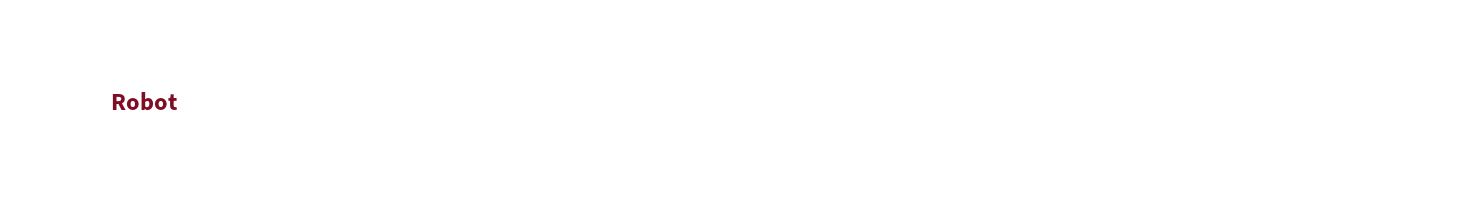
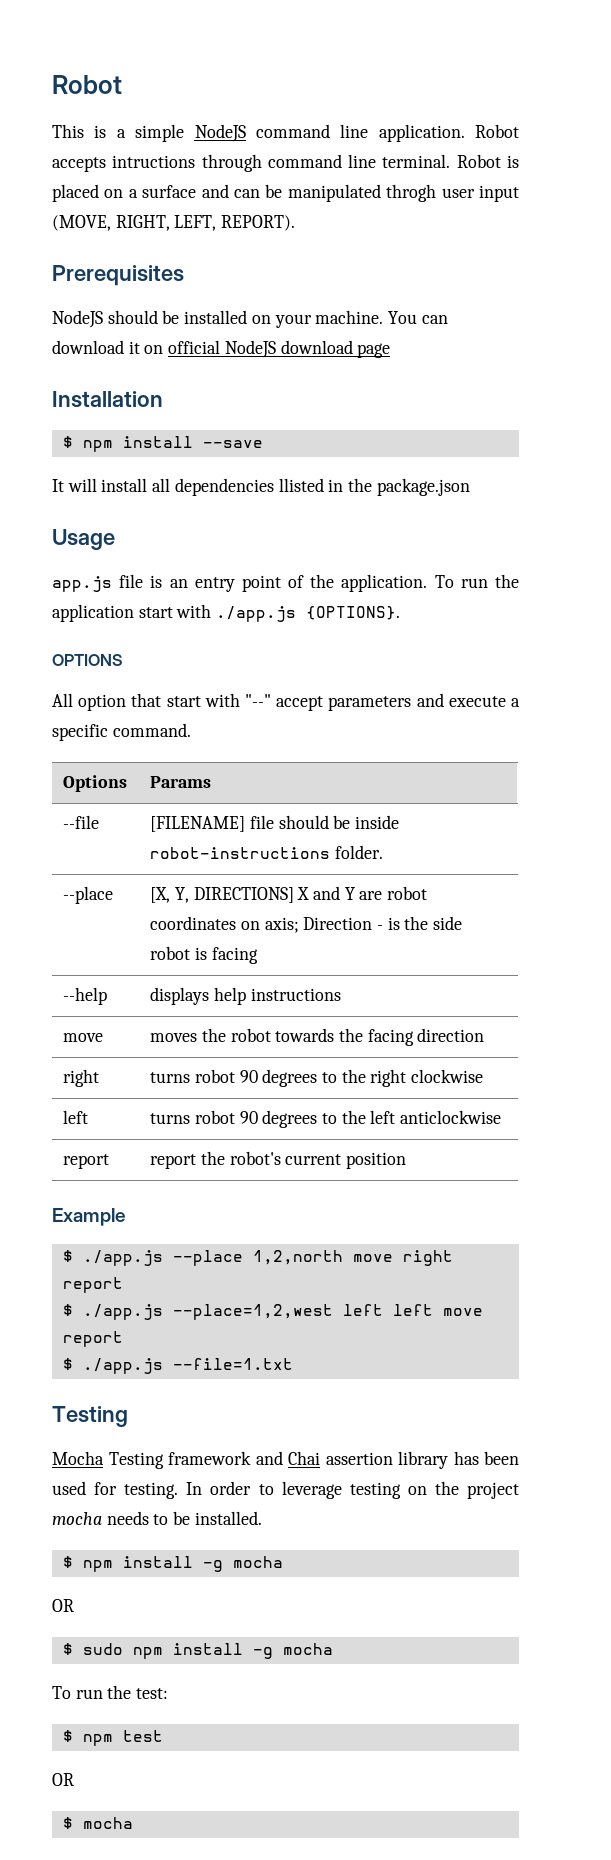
[111,92,177,111] Robot -> [52,75,122,94] [52,124,519,142] [52,154,519,172] [52,184,519,202] [52,215,296,231] [52,265,184,286] [52,310,448,328] [52,340,391,358] [52,391,163,408] [62,436,263,452] [52,478,470,496] [52,529,115,550] [52,574,519,592] [52,604,401,622] [52,654,123,666] [52,693,520,711] [52,723,191,741] [63,775,128,792] [150,776,212,788] [63,815,100,829] [150,815,400,832] [150,845,383,859] [63,886,114,904] [150,886,428,903] [150,916,463,933] [150,946,258,964] [63,987,108,1005] [150,987,341,1005] [63,1033,104,1042] [150,1028,485,1046] [63,1069,100,1087] [150,1069,484,1087] [63,1110,89,1124] [150,1110,502,1128] [63,1154,110,1169] [150,1151,407,1169] [52,1208,126,1226] [62,1250,453,1266] [62,1277,123,1293] [62,1304,483,1320] [62,1331,123,1347] [62,1358,293,1374] [52,1406,128,1427] [52,1451,519,1469] [52,1481,519,1499] [52,1511,262,1525] [62,1556,283,1572] [52,1599,74,1612] [62,1643,333,1659] [52,1685,169,1699] [62,1730,163,1746] [52,1773,74,1786] [62,1817,133,1829] Robot // This is a simple NodeJS command line application. Robot accepts intructions through command line terminal. Robot is placed on a surface and can be manipulated throgh user input (MOVE, RIGHT, LEFT, REPORT). // Prerequisites // NodeJS should be installed on your machine. You can download it on official NodeJS download page // Installation // $ npm install --save // It will install all dependencies llisted in the package.json // Usage // app.js file is an entry point of the application. To run the application start with ./app.js {OPTIONS}. // OPTIONS // All option that start with "--" accept parameters and execute a specific command. // Options | Params // --file | [FILENAME] file should be inside robot-instructions folder. // --place | [X, Y, DIRECTIONS] X and Y are robot coordinates on axis; Direction - is the side robot is facing // --help | displays help instructions // move | moves the robot towards the facing direction // right | turns robot 90 degrees to the right clockwise // left | turns robot 90 degrees to the left anticlockwise // report | report the robot's current position // Example // $ ./app.js --place 1,2,north move right report // $ ./app.js --place=1,2,west left left move report // $ ./app.js --file=1.txt // Testing // Mocha Testing framework and Chai assertion library has been used for testing. In order to leverage testing on the project mocha needs to be installed. // $ npm install -g mocha // OR // $ sudo npm install -g mocha // To run the test: // $ npm test // OR // $ mocha

